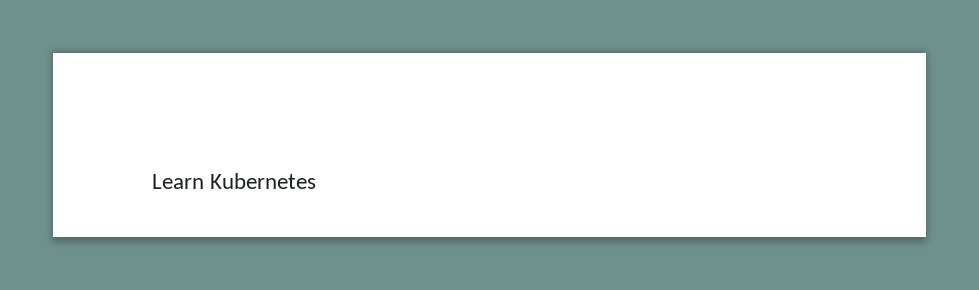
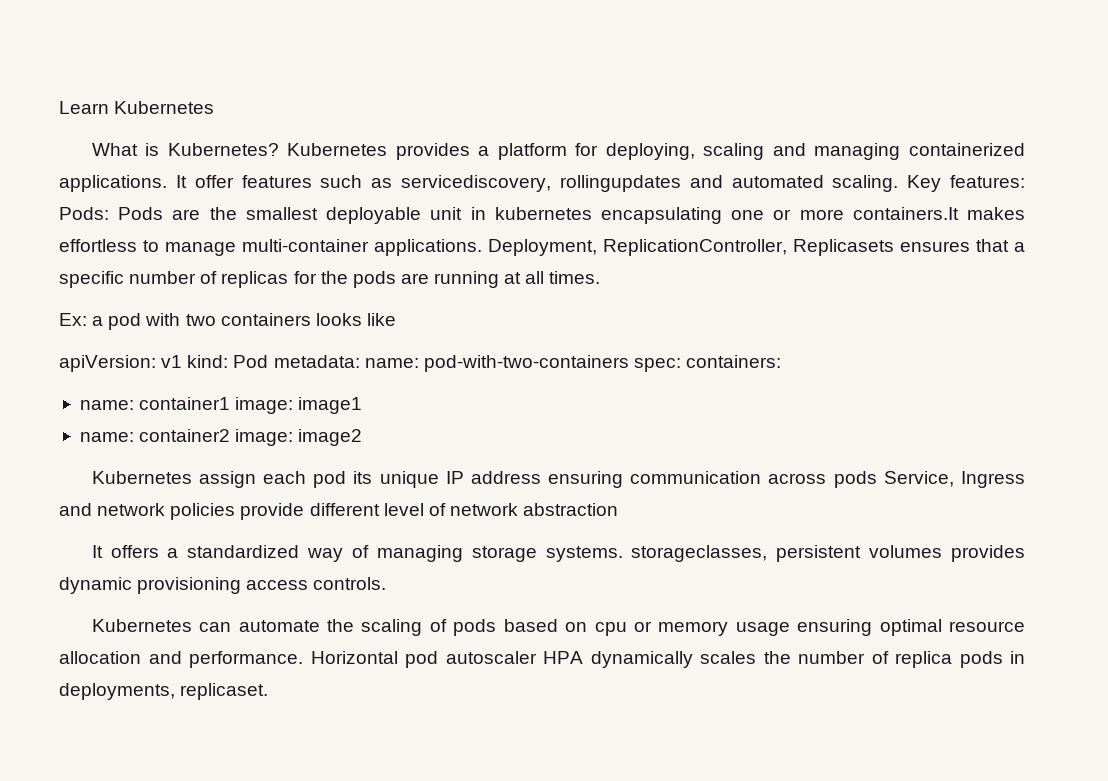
(317, 181) none -> [91,143,1025,160] [59,175,1025,192] [59,207,1025,224] [59,239,1025,256] [59,271,601,288] [59,313,396,330] [59,355,782,372] [79,397,363,414] [79,429,363,446] [91,471,1026,488] [59,503,619,520] [91,545,1026,562] [59,577,387,594] [91,619,1026,636] [59,651,1025,668] [59,683,269,700] // What is Kubernetes? Kubernetes provides a platform for deploying, scaling and managing containerized applications. It offer features such as servicediscovery, rollingupdates and automated scaling. Key features: Pods: Pods are the smallest deployable unit in kubernetes encapsulating one or more containers.It makes effortless to manage multi-container applications. Deployment, ReplicationController, Replicasets ensures that a specific number of replicas for the pods are running at all times. // Ex: a pod with two containers looks like // apiVersion: v1 kind: Pod metadata: name: pod-with-two-containers spec: containers: // name: container1 image: image1 // name: container2 image: image2 // Kubernetes assign each pod its unique IP address ensuring communication across pods Service, Ingress and network policies provide different level of network abstraction // It offers a standardized way of managing storage systems. storageclasses, persistent volumes provides dynamic provisioning access controls. // Kubernetes can automate the scaling of pods based on cpu or memory usage ensuring optimal resource allocation and performance. Horizontal pod autoscaler HPA dynamically scales the number of replica pods in deployments, replicaset.

